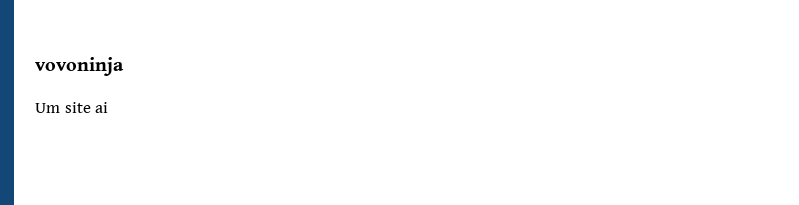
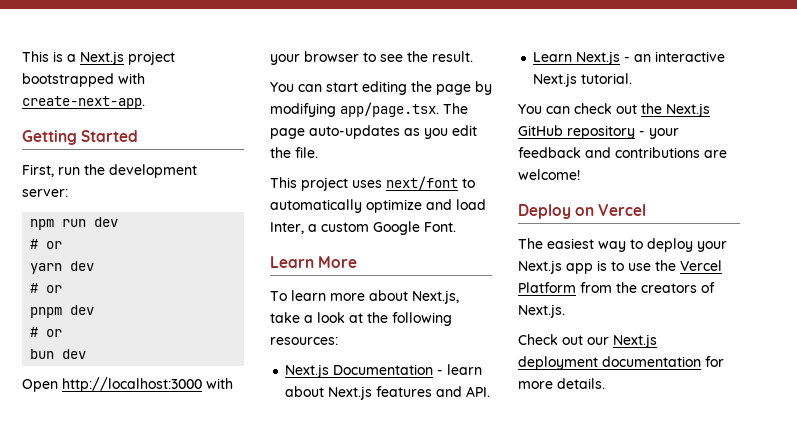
[35,57,124,76] [35,102,109,113] vovoninja // Um site ai -> [22,51,175,65] [22,73,145,87] [22,96,145,109] [22,130,139,145] [22,164,197,178] [22,189,68,197] [30,217,119,230] [30,239,63,249] [30,261,95,274] [30,283,63,293] [30,305,95,318] [30,327,63,337] [30,349,87,359] [22,377,233,392] [270,51,473,65] [270,81,492,95] [270,102,468,117] [270,125,477,139] [270,147,318,158] [270,176,475,191] [270,199,486,213] [270,221,456,235] [270,256,358,268] [270,290,459,304] [270,312,452,326] [270,337,338,345] [285,364,483,378] [285,386,491,400] [533,51,726,65] [533,73,633,87] [518,103,710,117] [518,125,679,139] [518,147,727,158] [518,169,580,180] [518,204,647,219] [518,238,727,252] [518,260,722,274] [518,282,715,293] [518,304,565,318] [518,334,657,348] [518,356,724,370] [518,378,605,389] This is a Next.js project bootstrapped with create-next-app. // Getting Started // First, run the development server: // npm run dev // # or // yarn dev // # or // pnpm dev // # or // bun dev // Open http://localhost:3000 with your browser to see the result. // You can start editing the page by modifying app/page.tsx. The page auto-updates as you edit the file. // This project uses next/font to automatically optimize and load Inter, a custom Google Font. // Learn More // To learn more about Next.js, take a look at the following resources: // Next.js Documentation - learn about Next.js features and API. // Learn Next.js - an interactive Next.js tutorial. // You can check out the Next.js GitHub repository - your feedback and contributions are welcome! // Deploy on Vercel // The easiest way to deploy your Next.js app is to use the Vercel Platform from the creators of Next.js. // Check out our Next.js deployment documentation for more details.

